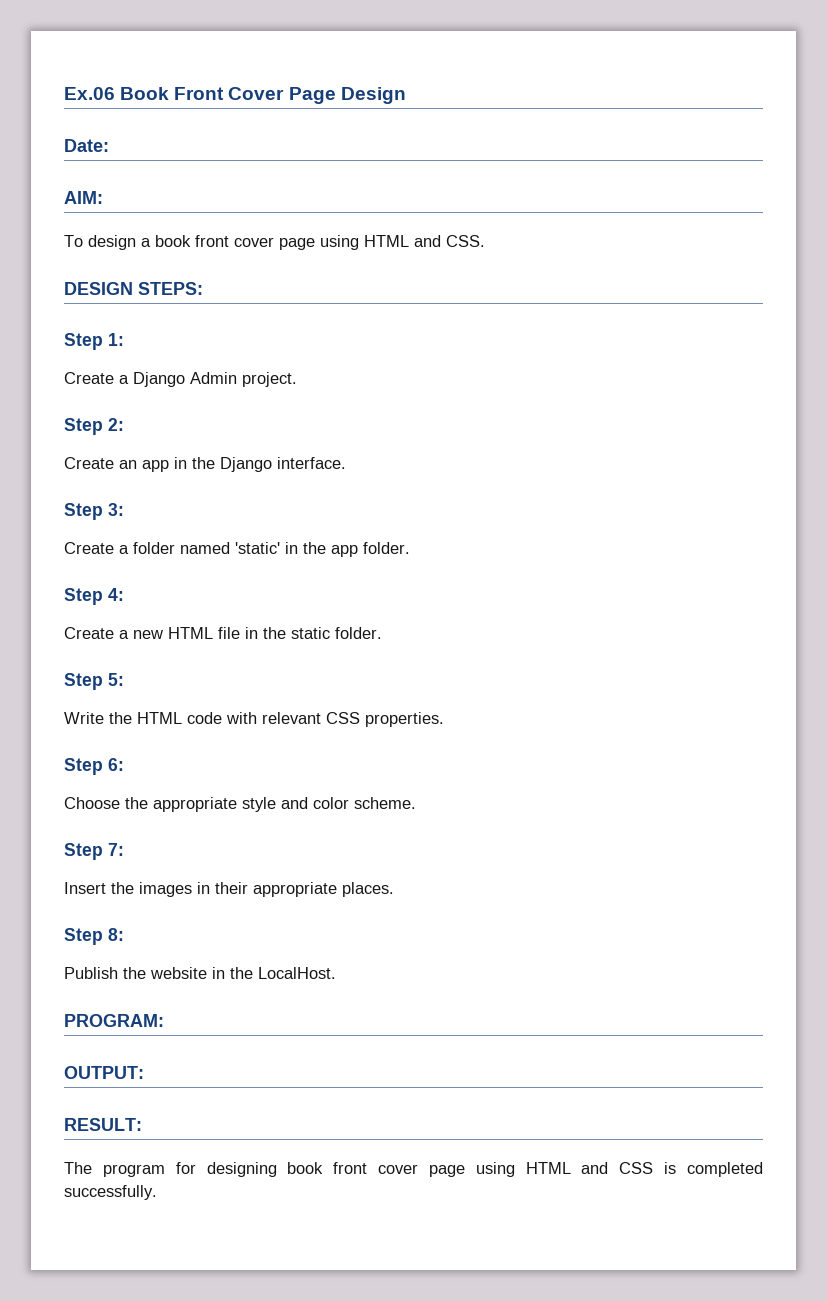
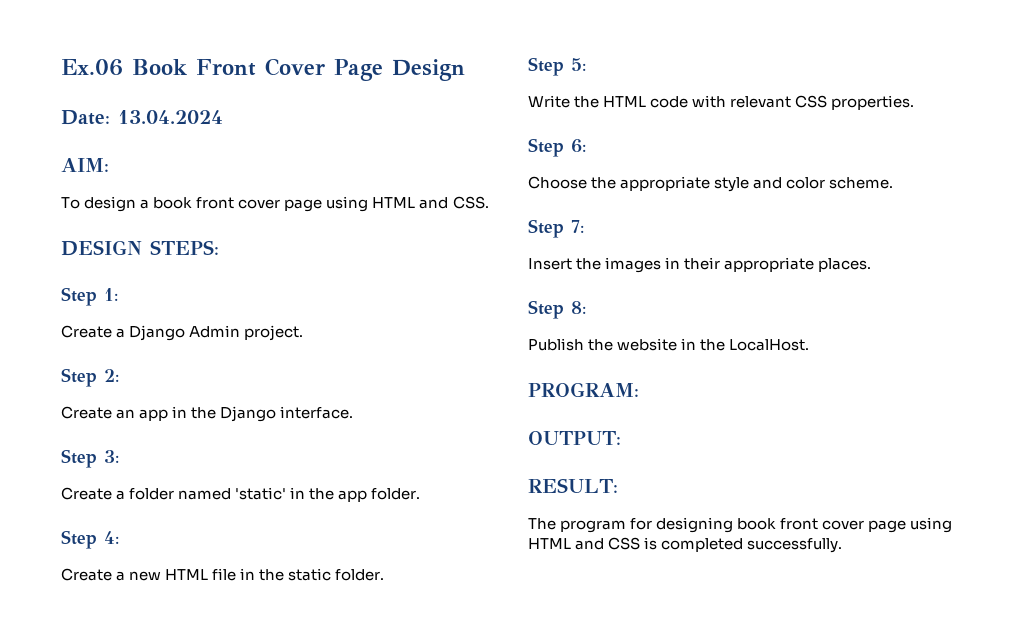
(109, 145) none -> [118,110,223,124] 13.04.2024

